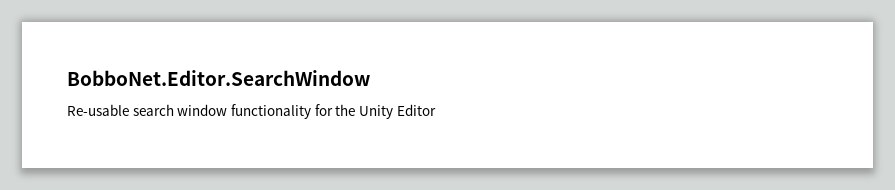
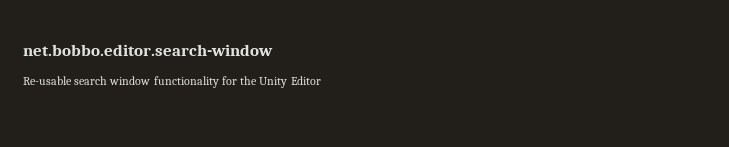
[67,70,370,86] BobboNet.Editor.SearchWindow -> [23,44,273,56] net.bobbo.editor.search-window

